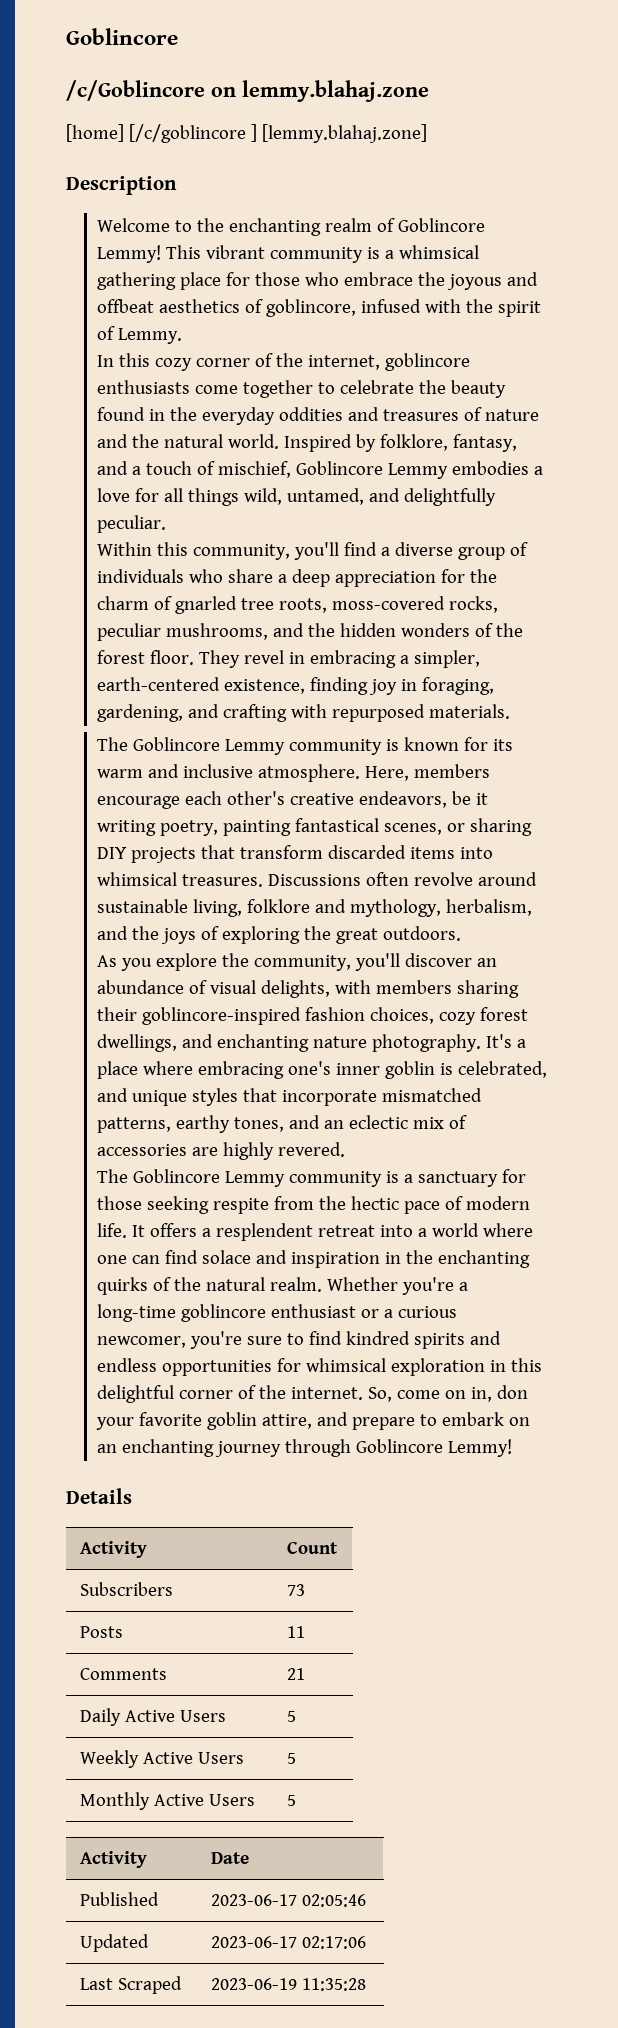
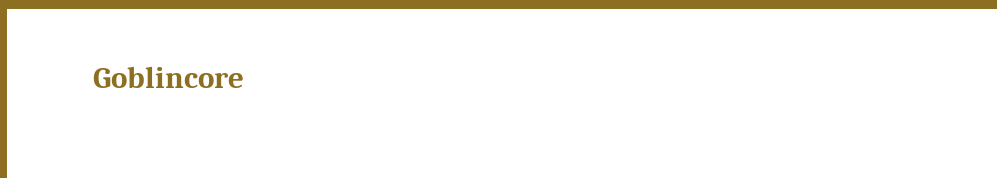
[66,28,178,45] [66,80,429,102] [66,124,427,143] [66,176,177,195] [97,218,486,236] [97,245,480,263] [97,272,539,290] [97,299,542,317] [97,326,183,344] [97,353,471,371] [97,380,507,398] [97,407,540,425] [97,434,518,452] [97,461,544,479] [97,488,497,506] [97,515,167,533] [97,542,529,560] [97,569,498,587] [97,596,499,614] [97,623,524,641] [97,650,481,668] [97,677,495,695] [97,704,511,722] [97,737,514,755] [97,764,491,782] [97,791,489,809] [97,818,533,836] [97,845,494,863] [97,872,538,887] [97,899,533,917] [97,926,462,944] [97,953,498,971] [97,980,520,998] [97,1007,529,1025] [97,1034,527,1052] [97,1061,548,1079] [97,1088,483,1106] [97,1115,468,1133] [97,1142,346,1160] [97,1169,527,1187] [97,1196,531,1214] [97,1223,534,1241] [97,1250,531,1268] [97,1277,469,1295] [97,1304,458,1322] [97,1331,502,1349] [97,1358,543,1376] [97,1385,529,1403] [96,1412,531,1430] [97,1439,513,1457] [66,1488,132,1504] [80,1541,148,1558] [287,1541,339,1554] [80,1582,174,1596] [287,1584,306,1596] [80,1626,124,1638] [287,1626,306,1638] [80,1668,168,1680] [287,1668,306,1680] [80,1708,227,1726] [287,1711,297,1722] [80,1750,245,1768] [287,1753,297,1764] [80,1792,256,1810] [287,1795,297,1806] [80,1851,148,1868] [211,1852,250,1864] [80,1892,160,1906] [211,1894,367,1907] [80,1934,150,1952] [211,1936,367,1949] [80,1976,183,1994] [211,1978,367,1991] Goblincore // /c/Goblincore on lemmy.blahaj.zone // [home] [/c/goblincore ] [lemmy.blahaj.zone] // Description // Welcome to the enchanting realm of Goblincore Lemmy! This vibrant community is a whimsical gathering place for those who embrace the joyous and offbeat aesthetics of goblincore, infused with the spirit of Lemmy. // In this cozy corner of the internet, goblincore enthusiasts come together to celebrate the beauty found in the everyday oddities and treasures of nature and the natural world. Inspired by folklore, fantasy, and a touch of mischief, Goblincore Lemmy embodies a love for all things wild, untamed, and delightfully peculiar. // Within this community, you'll find a diverse group of individuals who share a deep appreciation for the charm of gnarled tree roots, moss-covered rocks, peculiar mushrooms, and the hidden wonders of the forest floor. They revel in embracing a simpler, earth-centered existence, finding joy in foraging, gardening, and crafting with repurposed materials. // The Goblincore Lemmy community is known for its warm and inclusive atmosphere. Here, members encourage each other's creative endeavors, be it writing poetry, painting fantastical scenes, or sharing DIY projects that transform discarded items into whimsical treasures. Discussions often revolve around sustainable living, folklore and mythology, herbalism, and the joys of exploring the great outdoors. // As you explore the community, you'll discover an abundance of visual delights, with members sharing their goblincore-inspired fashion choices, cozy forest dwellings, and enchanting nature photography. It's a place where embracing one's inner goblin is celebrated, and unique styles that incorporate mismatched patterns, earthy tones, and an eclectic mix of accessories are highly revered. // The Goblincore Lemmy community is a sanctuary for those seeking respite from the hectic pace of modern life. It offers a resplendent retreat into a world where one can find solace and inspiration in the enchanting quirks of the natural realm. Whether you're a long-time goblincore enthusiast or a curious newcomer, you're sure to find kindred spirits and endless opportunities for whimsical exploration in this delightful corner of the internet. So, come on in, don your favorite goblin attire, and prepare to embark on an enchanting journey through Goblincore Lemmy! // Details // Activity | Count // Subscribers | 73 // Posts | 11 // Comments | 21 // Daily Active Users | 5 // Weekly Active Users | 5 // Monthly Active Users | 5 // Activity | Date // Published | 2023-06-17 02:05:46 // Updated | 2023-06-17 02:17:06 // Last Scraped | 2023-06-19 11:35:28 -> [93,66,244,88] Goblincore

